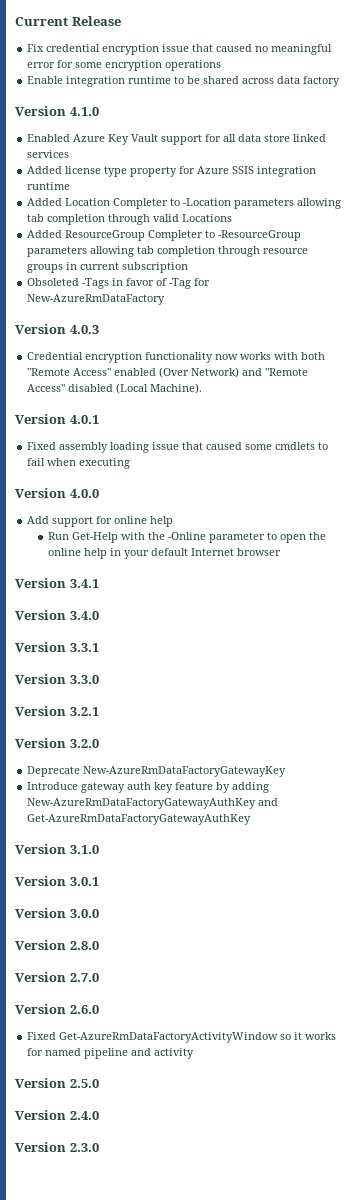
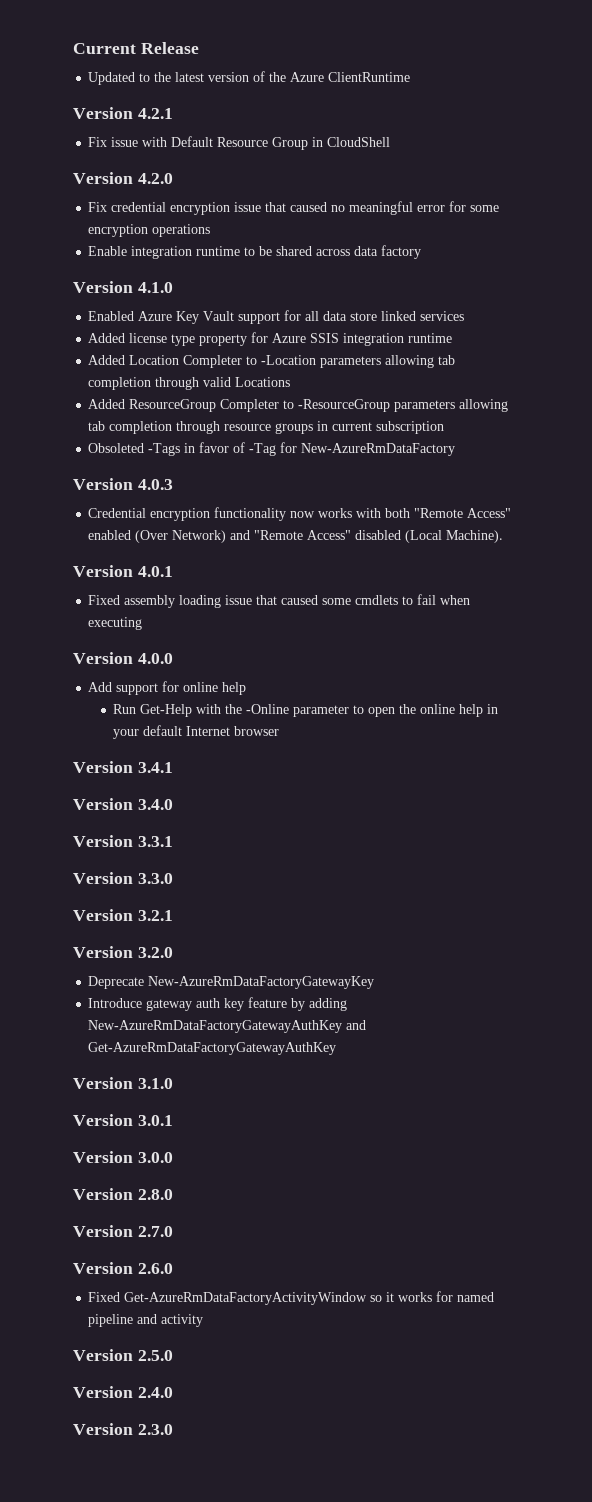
(121, 21) none -> [88,71,411,85] [73,107,173,119] [88,136,391,150] [73,172,173,184] // Updated to the latest version of the Azure ClientRuntime // Version 4.2.1 // Fix issue with Default Resource Group in CloudShell // Version 4.2.0

